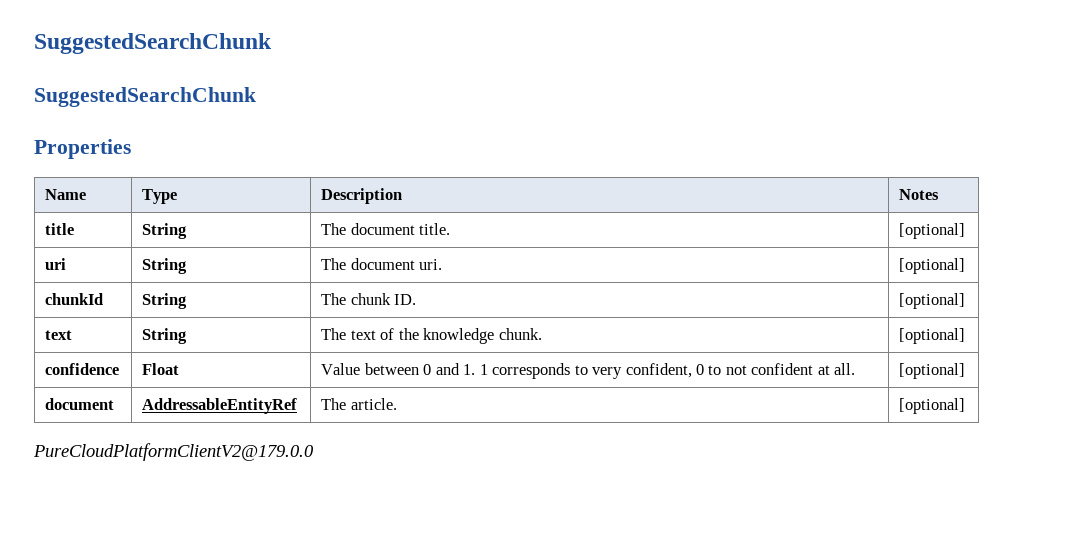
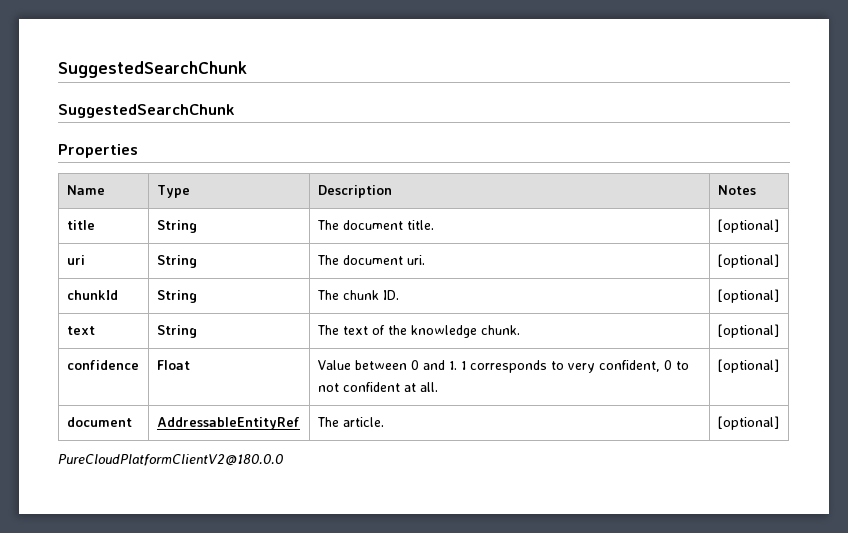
[33,443,314,461] PureCloudPlatformClientV2@179.0.0 -> [58,454,283,466] PureCloudPlatformClientV2@180.0.0

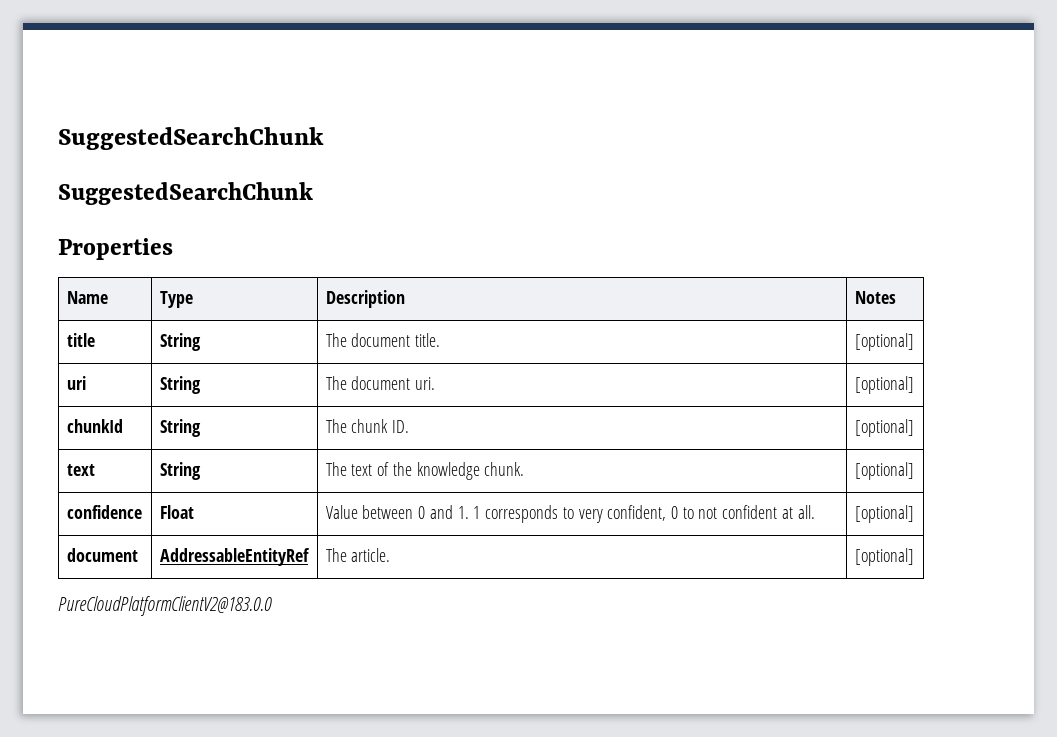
[58,454,283,466] PureCloudPlatformClientV2@180.0.0 -> [58,596,272,616] PureCloudPlatformClientV2@183.0.0

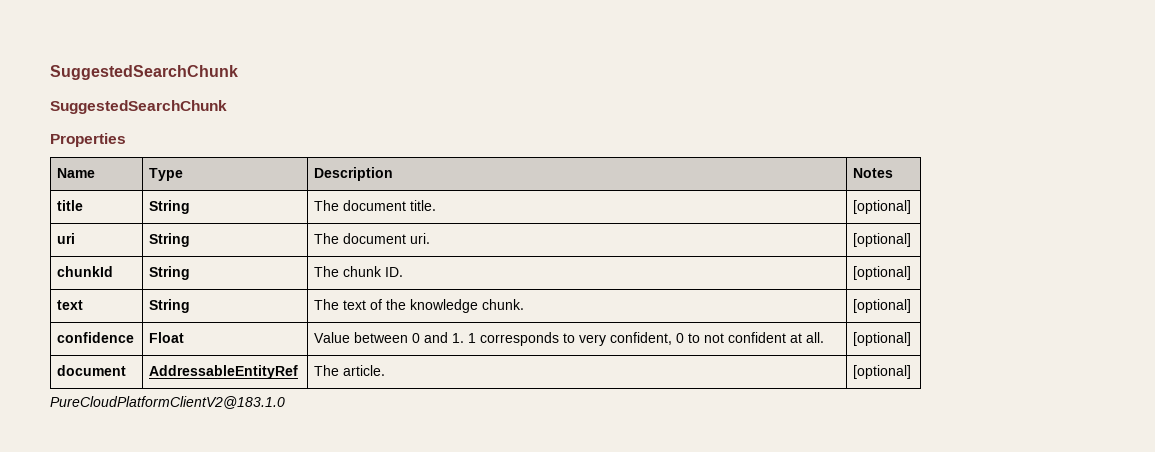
[58,596,272,616] PureCloudPlatformClientV2@183.0.0 -> [50,396,285,409] PureCloudPlatformClientV2@183.1.0

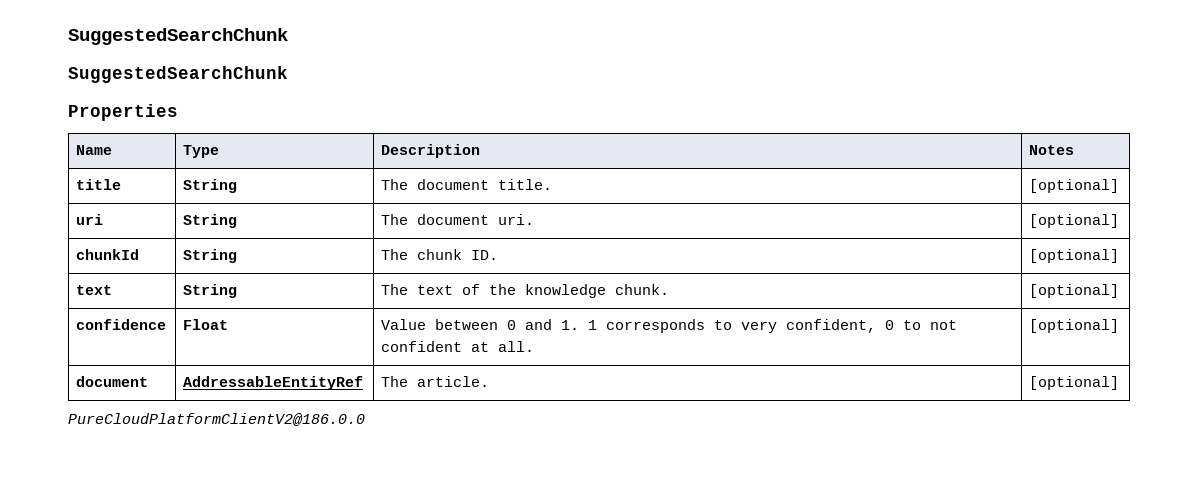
[50,396,285,409] PureCloudPlatformClientV2@183.1.0 -> [68,413,365,426] PureCloudPlatformClientV2@186.0.0

